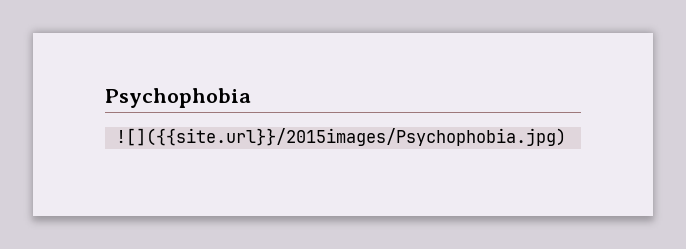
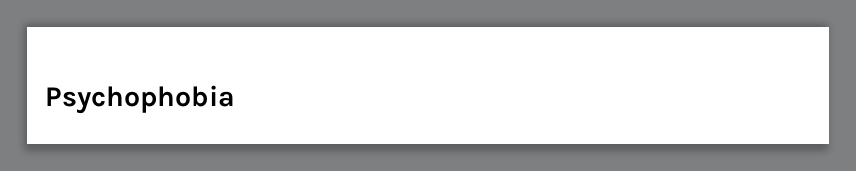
[115,128,566,146] // ![]({{site.url}}/2015images/Psychophobia.jpg) -> (235, 99) none

